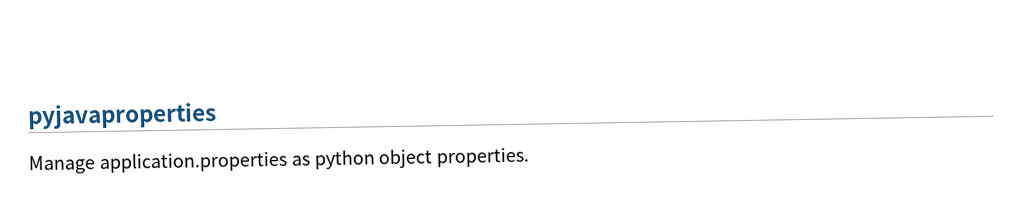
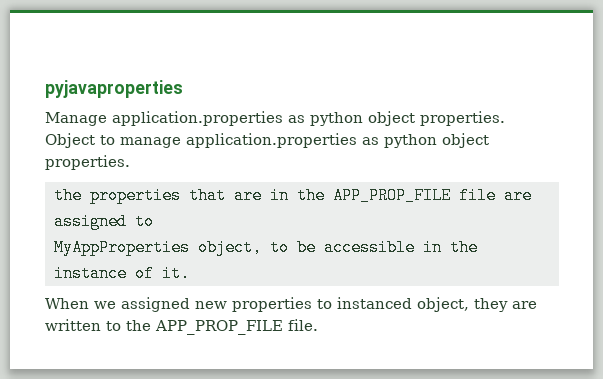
(530, 157) none -> [45,133,489,148] [45,155,130,170] [53,187,532,204] [53,213,154,230] [53,239,478,256] [53,265,190,282] [45,297,537,312] [45,319,318,335] Object to manage application.properties as python object properties. // the properties that are in the APP_PROP_FILE file are assigned to // MyAppProperties object, to be accessible in the instance of it. // When we assigned new properties to instanced object, they are written to the APP_PROP_FILE file.

